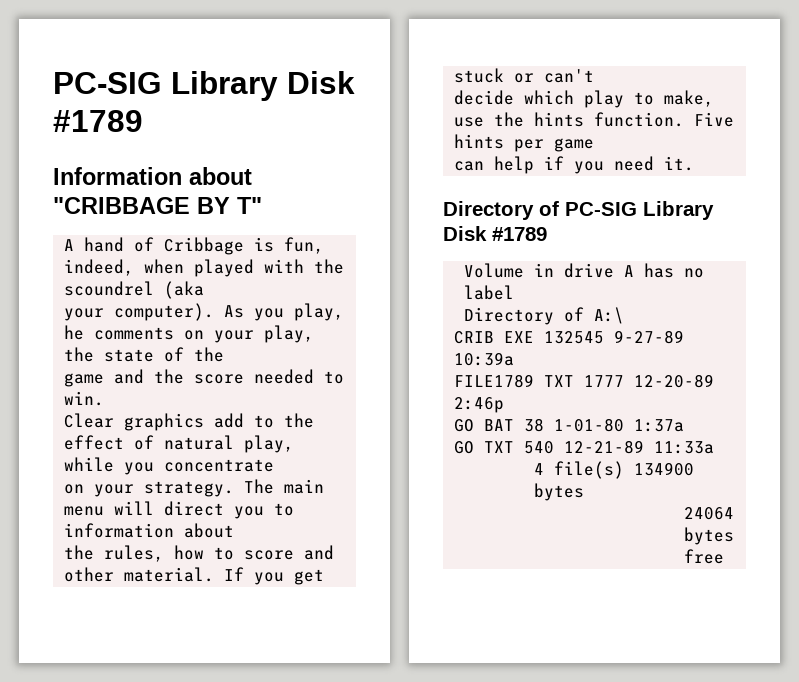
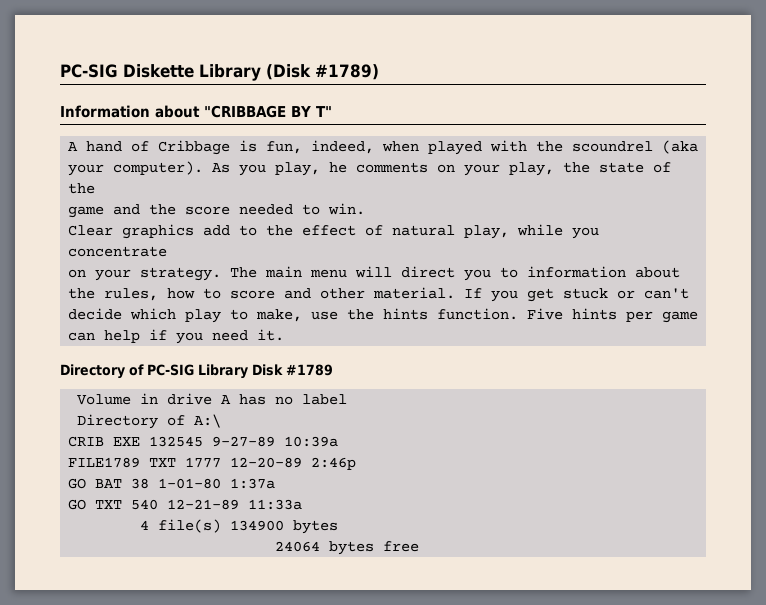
[53,71,355,101] [53,110,143,132] PC-SIG Library Disk #1789 -> [60,64,379,81] PC-SIG Diskette Library (Disk #1789)

